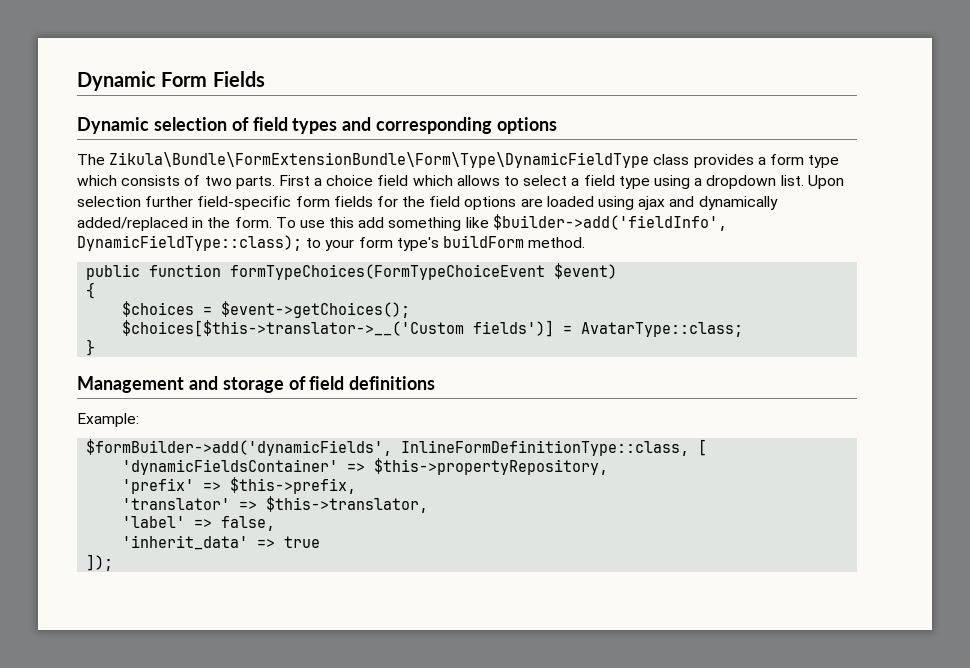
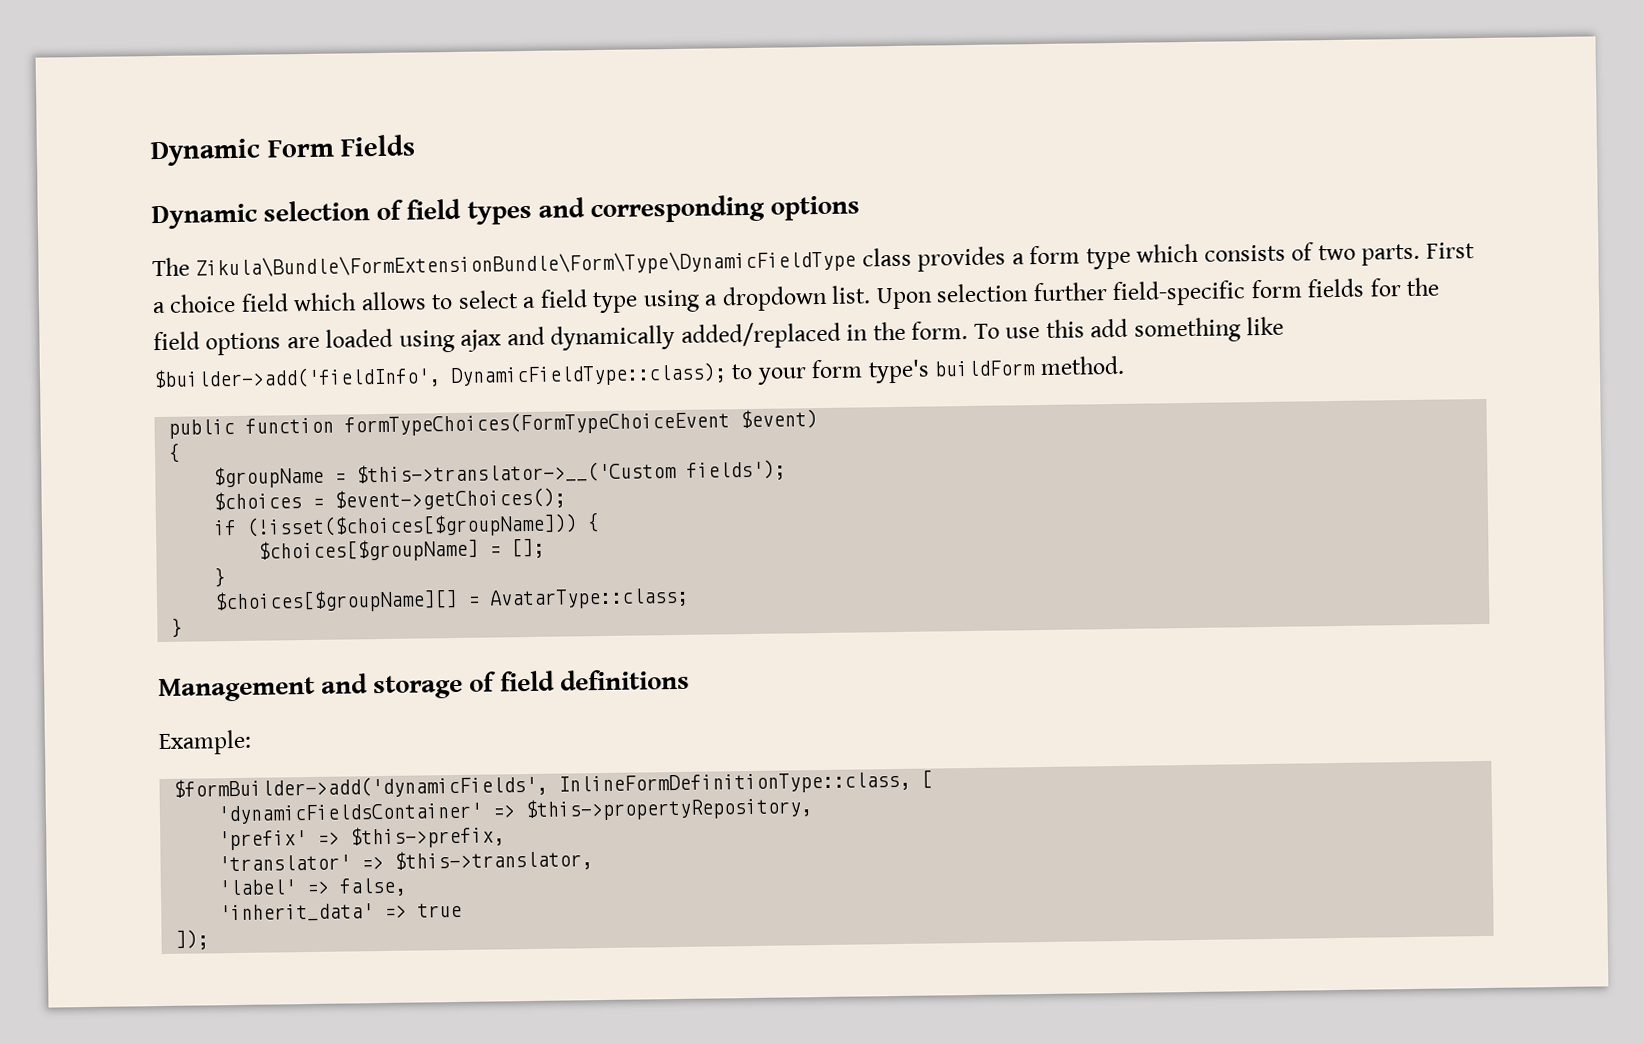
(96, 290) none -> [213,459,787,489] // $groupName = $this->translator->__('Custom fields');
[122,320,555,337] $choices[$this->translator->__('Custom fields')] -> [213,512,601,539] [258,537,546,563] [214,567,227,588] [214,588,459,614] if (!isset($choices[$groupName])) { // $choices[$groupName] = []; // } // $choices[$groupName][]

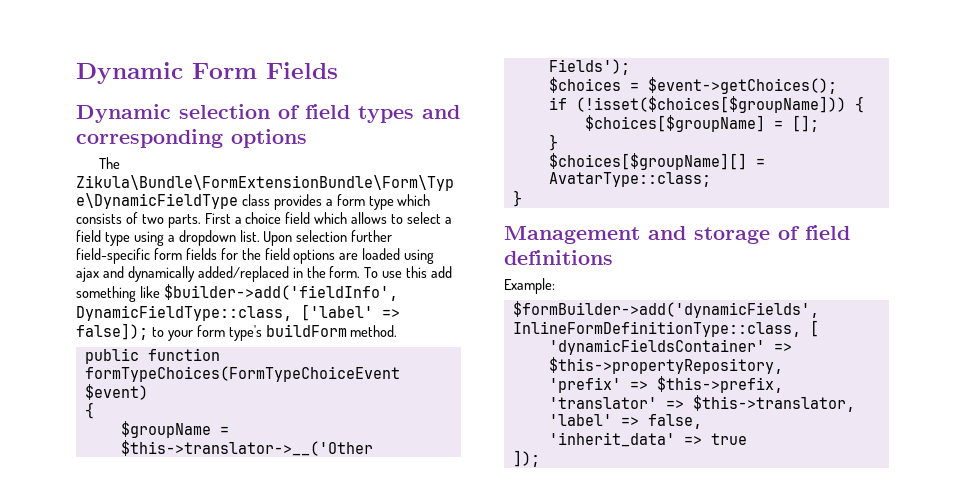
[450,362,727,388] DynamicFieldType::class); -> [76,304,400,321] [76,323,148,340] DynamicFieldType::class, ['label' => false]);
[356,459,787,485] $this->translator->__('Custom fields'); -> [120,440,373,456] [548,59,630,75] $this->translator->__('Other Fields');

